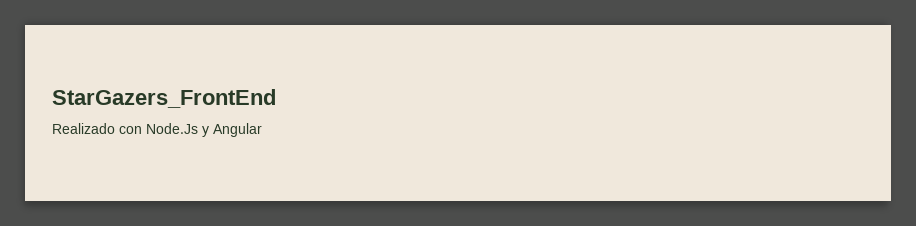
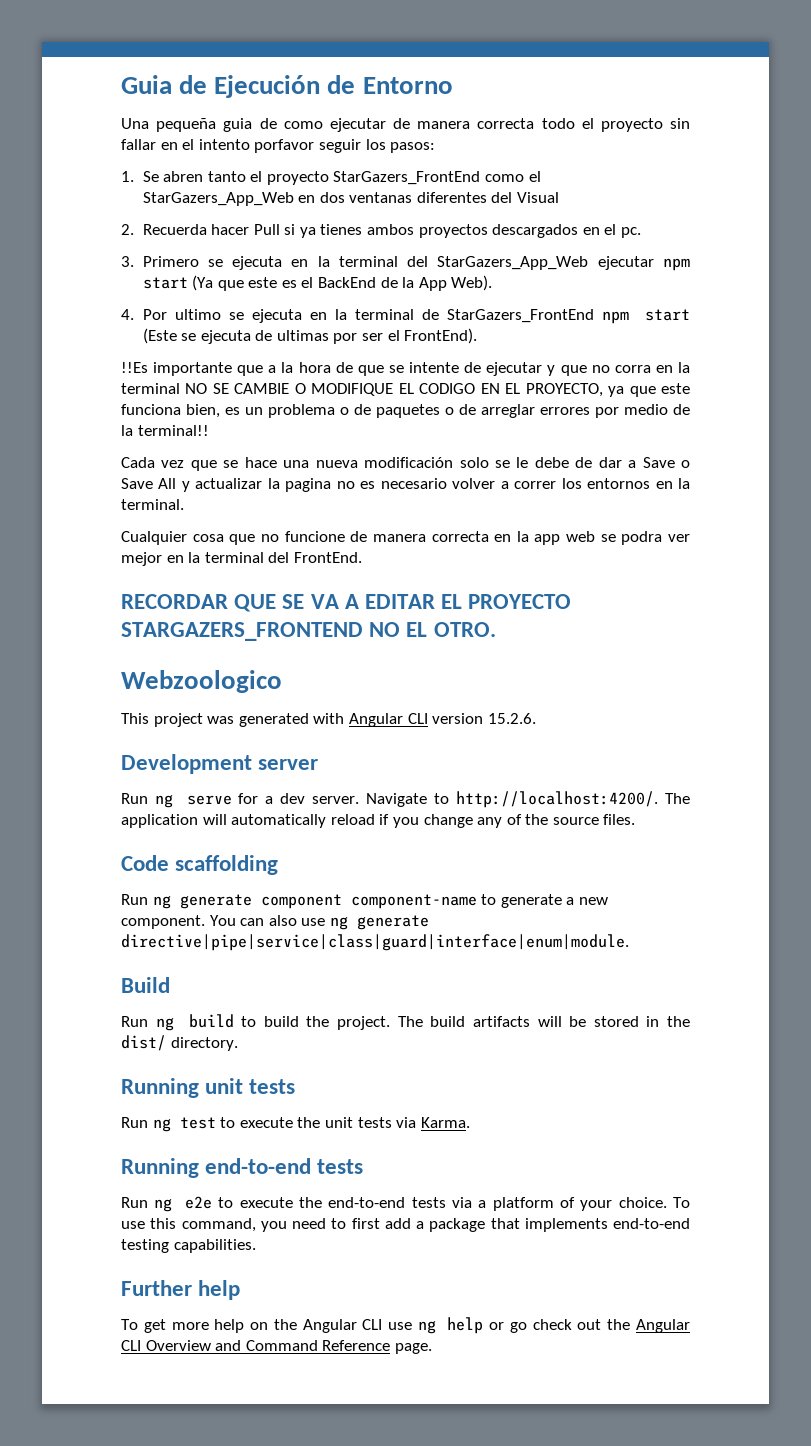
[52,89,276,108] [52,123,262,137] StarGazers_FrontEnd // Realizado con Node.Js y Angular -> [121,75,453,98] [121,118,690,132] [121,139,436,153] [121,171,541,185] [142,192,560,206] [121,224,641,238] [121,256,690,271] [142,275,493,291] [121,309,690,324] [142,328,478,344] [121,362,691,376] [121,383,690,397] [121,404,690,418] [121,425,209,436] [121,457,690,471] [121,478,690,492] [121,499,184,510] [121,531,691,545] [121,552,362,566] [121,594,572,612] [121,622,496,641] [121,670,282,693] [121,713,536,727] [121,754,319,774] [121,791,690,808] [121,814,636,828] [121,855,279,875] [121,894,608,909] [121,915,429,930] [121,934,629,951] [121,977,170,993] [121,1014,690,1031] [121,1035,238,1051] [121,1078,296,1098] [121,1117,470,1132] [121,1158,364,1178] [121,1196,691,1212] [121,1218,690,1232] [121,1239,256,1253] [121,1280,241,1300] [121,1317,691,1334] [121,1340,432,1354] Guia de Ejecución de Entorno // Una pequeña guia de como ejecutar de manera correcta todo el proyecto sin fallar en el intento porfavor seguir los pasos: // 1. Se abren tanto el proyecto StarGazers_FrontEnd como el StarGazers_App_Web en dos ventanas diferentes del Visual // 2. Recuerda hacer Pull si ya tienes ambos proyectos descargados en el pc. // 3. Primero se ejecuta en la terminal del StarGazers_App_Web ejecutar npm start (Ya que este es el BackEnd de la App Web). // 4. Por ultimo se ejecuta en la terminal de StarGazers_FrontEnd npm start (Este se ejecuta de ultimas por ser el FrontEnd). // !!Es importante que a la hora de que se intente de ejecutar y que no corra en la terminal NO SE CAMBIE O MODIFIQUE EL CODIGO EN EL PROYECTO, ya que este funciona bien, es un problema o de paquetes o de arreglar errores por medio de la terminal!! // Cada vez que se hace una nueva modificación solo se le debe de dar a Save o Save All y actualizar la pagina no es necesario volver a correr los entornos en la terminal. // Cualquier cosa que no funcione de manera correcta en la app web se podra ver mejor en la terminal del FrontEnd. // RECORDAR QUE SE VA A EDITAR EL PROYECTO STARGAZERS_FRONTEND NO EL OTRO. // Webzoologico // This project was generated with Angular CLI version 15.2.6. // Development server // Run ng serve for a dev server. Navigate to http://localhost:4200/. The application will automatically reload if you change any of the source files. // Code scaffolding // Run ng generate component component-name to generate a new component. You can also use ng generate directive|pipe|service|class|guard|interface|enum|module. // Build // Run ng build to build the project. The build artifacts will be stored in the dist/ directory. // Running unit tests // Run ng test to execute the unit tests via Karma. // Running end-to-end tests // Run ng e2e to execute the end-to-end tests via a platform of your choice. To use this command, you need to first add a package that implements end-to-end testing capabilities. // Further help // To get more help on the Angular CLI use ng help or go check out the Angular CLI Overview and Command Reference page.

